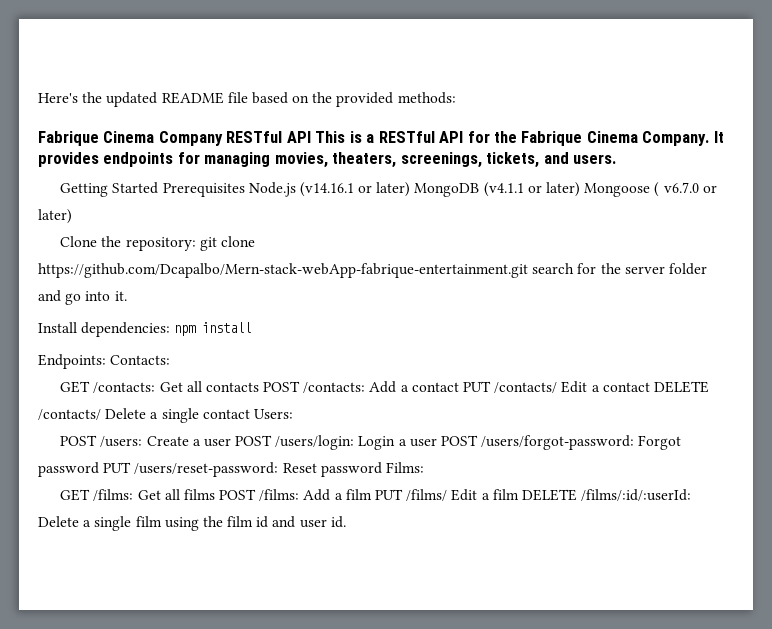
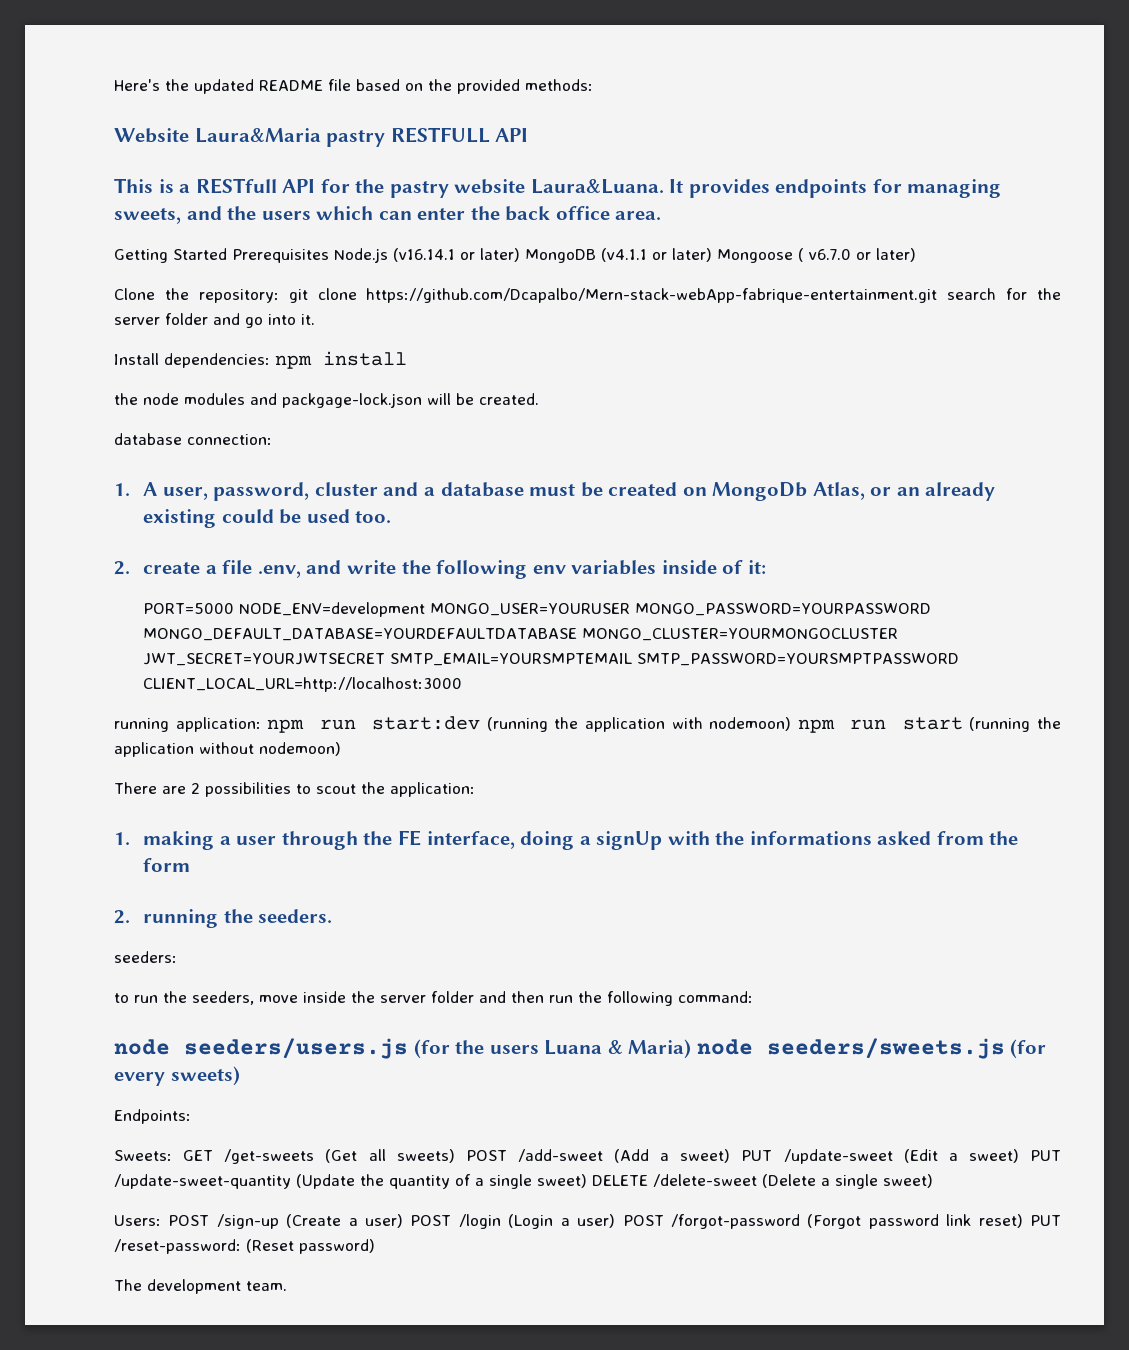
[38,131,311,146] Fabrique Cinema Company RESTful API -> [114,127,529,147] Website Laura&Maria pastry RESTFULL API //
[378,131,435,143] RESTful -> [195,178,277,194] RESTfull
[521,131,710,146] Fabrique Cinema Company. -> [389,179,664,198] pastry website Laura&Luana.
[274,152,617,168] movies, theaters, screenings, tickets, and users. -> [114,206,662,224] sweets, and the users which can enter the back office area.
[299,182,354,197] (v14.16.1 -> [393,248,455,262] (v16.14.1
[38,354,171,369] [60,381,709,393] [38,408,293,423] [60,435,682,450] [38,462,424,477] [60,489,692,501] [38,516,346,531] Endpoints: Contacts: // GET /contacts: Get all contacts POST /contacts: Add a contact PUT /contacts/ Edit a contact DELETE /contacts/ Delete a single contact Users: // POST /users: Create a user POST /users/login: Login a user POST /users/forgot-password: Forgot password PUT /users/reset-password: Reset password Films: // GET /films: Get all films POST /films: Add a film PUT /films/ Edit a film DELETE /films/:id/:userId: Delete a single film using the film id and user id. -> [114,393,539,408] [114,433,272,445] [114,482,996,501] [143,509,392,528] [114,560,766,579] [143,602,932,617] [143,628,899,641] [143,653,960,666] [143,677,463,692] [114,716,1061,733] [114,742,341,757] [114,782,475,797] [114,830,1019,850] [143,858,191,872] [114,909,333,928] [114,951,177,963] [114,991,753,1006] [114,1038,1047,1059] [114,1066,240,1086] [114,1109,191,1124] [114,1149,1061,1164] [114,1174,933,1189] [114,1214,1061,1229] [114,1239,375,1254] [114,1279,287,1294] the node modules and packgage-lock.json will be created. // database connection: // 1. A user, password, cluster and a database must be created on MongoDb Atlas, or an already existing could be used too. // 2. create a file .env, and write the following env variables inside of it: // PORT=5000 NODE_ENV=development MONGO_USER=YOURUSER MONGO_PASSWORD=YOURPASSWORD MONGO_DEFAULT_DATABASE=YOURDEFAULTDATABASE MONGO_CLUSTER=YOURMONGOCLUSTER JWT_SECRET=YOURJWTSECRET SMTP_EMAIL=YOURSMPTEMAIL SMTP_PASSWORD=YOURSMPTPASSWORD CLIENT_LOCAL_URL=http://localhost:3000 // running application: npm run start:dev (running the application with nodemoon) npm run start (running the application without nodemoon) // There are 2 possibilities to scout the application: // 1. making a user through the FE interface, doing a signUp with the informations asked from the form // 2. running the seeders. // seeders: // to run the seeders, move inside the server folder and then run the following command: // node seeders/users.js (for the users Luana & Maria) node seeders/sweets.js (for every sweets) // Endpoints: // Sweets: GET /get-sweets (Get all sweets) POST /add-sweet (Add a sweet) PUT /update-sweet (Edit a sweet) PUT /update-sweet-quantity (Update the quantity of a single sweet) DELETE /delete-sweet (Delete a single sweet) // Users: POST /sign-up (Create a user) POST /login (Login a user) POST /forgot-password (Forgot password link reset) PUT /reset-password: (Reset password) // The development team.

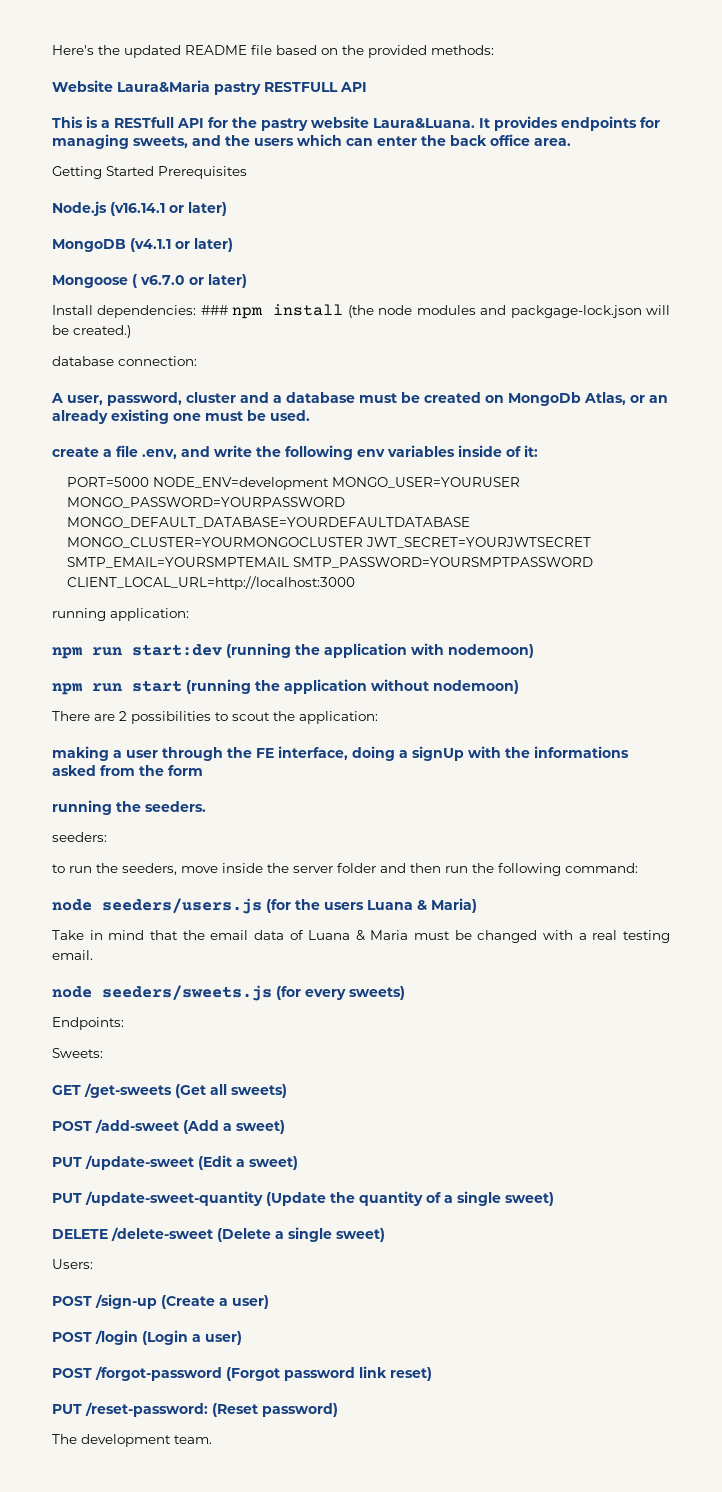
(329, 256) none -> (247, 172) //
(520, 255) none -> (227, 209) //
(712, 255) none -> (233, 245) //
[114,288,1061,303] [114,313,315,328] // Clone the repository: git clone https://github.com/Dcapalbo/Mern-stack-webApp-fabrique-entertainment.git search for the server folder and go into it. -> (247, 281) none
(270, 360) none -> [200,305,228,315] ###
[114,393,138,405] // the -> [347,305,374,318] (the
[479,393,539,405] created. -> [73,325,131,338] created.)
[114,483,130,496] 1. -> (197, 361) none
[221,509,392,524] [114,561,130,575] could be used too. // 2. -> [173,410,310,421] one must be used. //
(261, 724) none -> (189, 614) //
(792, 724) none -> (534, 651) //
[114,832,130,845] 1. -> (378, 717) none
[114,910,130,924] 2. -> (203, 770) none
(692, 1049) none -> [52,930,670,943] [52,950,93,960] // Take in mind that the email data of Luana & Maria must be changed with a real testing email. //
(172, 1155) none -> (103, 1053) //
(455, 1156) none -> (287, 1091) //
(731, 1156) none -> (285, 1127) //
(1019, 1156) none -> (298, 1163) //
(587, 1181) none -> (554, 1199) //
(161, 1220) none -> (93, 1264) //
(404, 1221) none -> (269, 1302) //
(616, 1221) none -> (242, 1338) //
(1023, 1221) none -> (432, 1374) //

